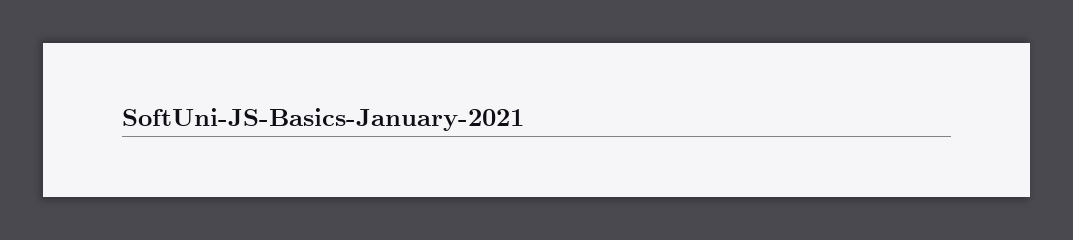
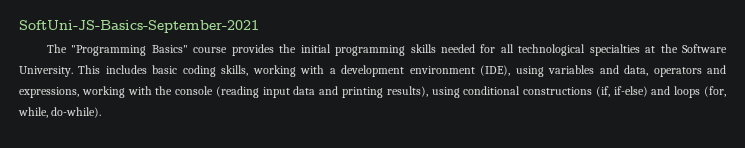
[122,108,524,131] SoftUni-JS-Basics-January-2021 -> [19,20,259,33] [47,44,727,56] [19,65,727,77] [19,86,727,98] [18,107,102,118] SoftUni-JS-Basics-September-2021 // The "Programming Basics" course provides the initial programming skills needed for all technological specialties at the Software University. This includes basic coding skills, working with a development environment (IDE), using variables and data, operators and expressions, working with the console (reading input data and printing results), using conditional constructions (if, if-else) and loops (for, while, do-while).

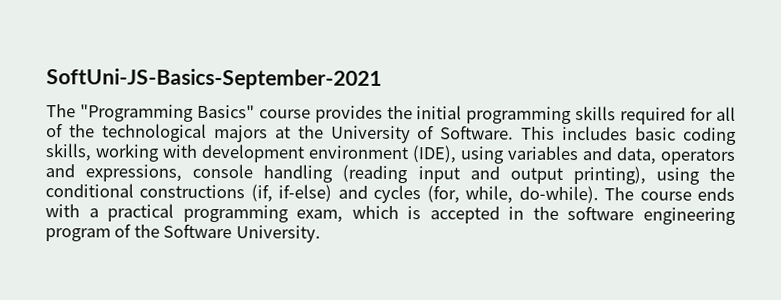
[440,44,475,53] needed -> [620,107,687,125] required
[518,44,727,56] [19,66,73,77] technological specialties at the Software University. -> [46,123,515,144] of the technological majors at the University of Software.
[329,68,336,74] a -> (198, 151) none
[81,86,460,98] working with the console (reading input data and printing results), using -> [192,163,736,185] console handling (reading input and output printing), using the
[674,86,701,98] loops -> [373,184,422,204] cycles
(102, 112) none -> [604,187,735,201] [45,203,736,225] [45,223,321,243] The course ends with a practical programming exam, which is accepted in the software engineering program of the Software University.

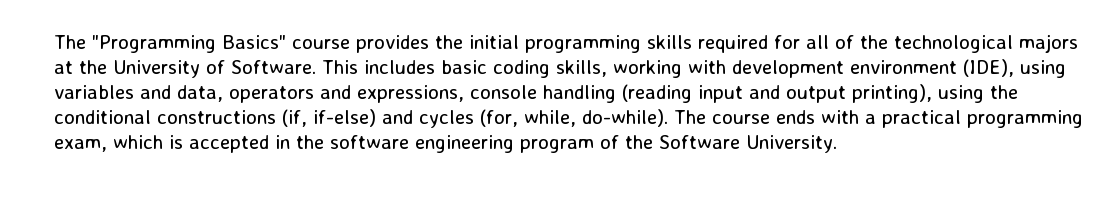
[46,68,382,90] SoftUni-JS-Basics-September-2021 // -> (54, 42) none

